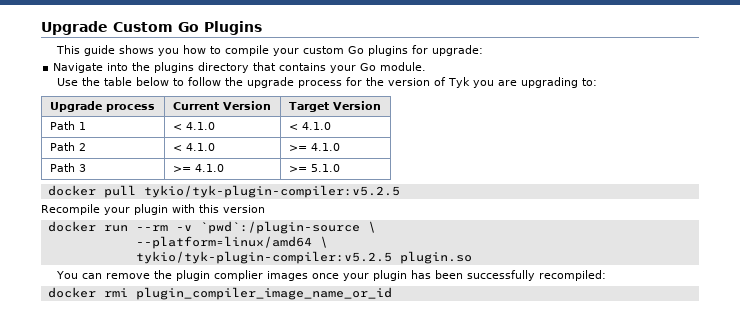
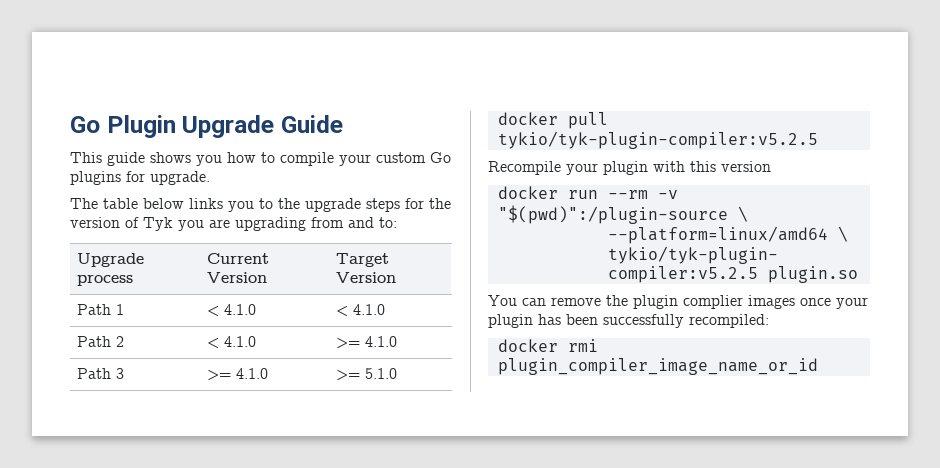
[41,21,262,35] Upgrade Custom Go Plugins -> [70,115,343,138] Go Plugin Upgrade Guide
[431,45,483,56] [53,62,427,73] [56,77,221,86] upgrade: // Navigate into the plugins directory that contains your Go module. // Use the table below to follow -> [150,171,210,185] [70,198,273,212] upgrade. // The table below links you to
[297,80,342,88] process -> [366,198,400,212] steps
(578, 82) none -> [311,217,374,228] from and
[199,221,360,234] `pwd`:/plugin-source -> [497,205,728,224] "$(pwd)":/plugin-source

